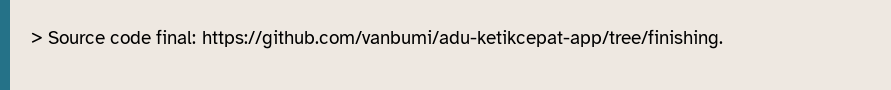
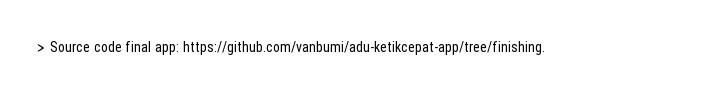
[156,29,197,44] final: -> [125,41,180,55] final app:

